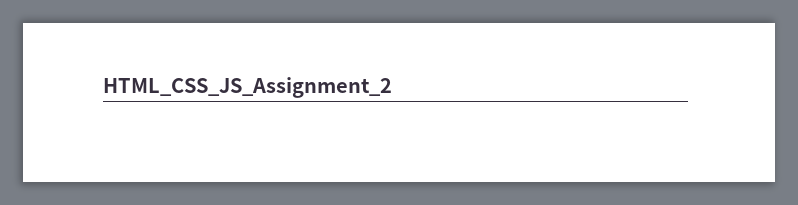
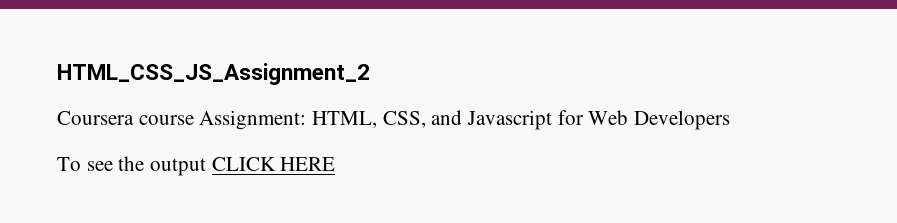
(392, 87) none -> [57,110,731,130] [57,156,336,176] // Coursera course Assignment: HTML, CSS, and Javascript for Web Developers // To see the output CLICK HERE

